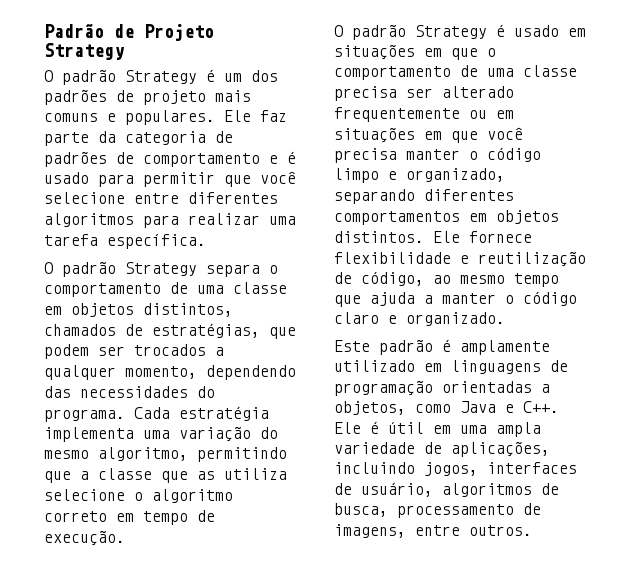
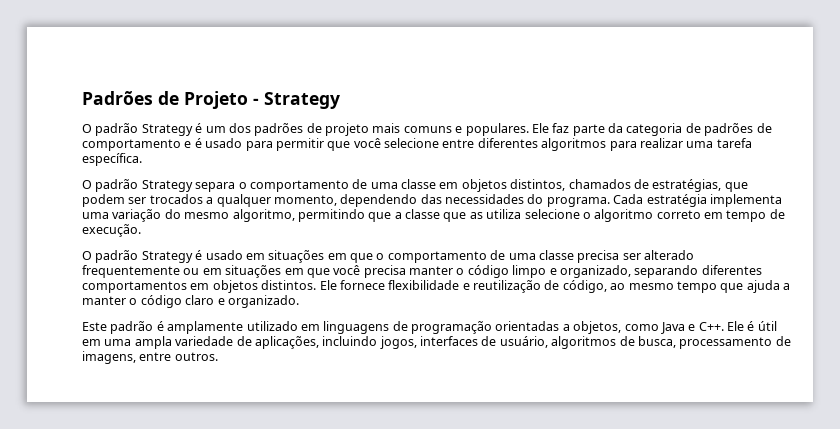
[44,24,104,38] Padrão -> [82,91,153,105] Padrões
(214, 32) none -> [253,98,259,105] -

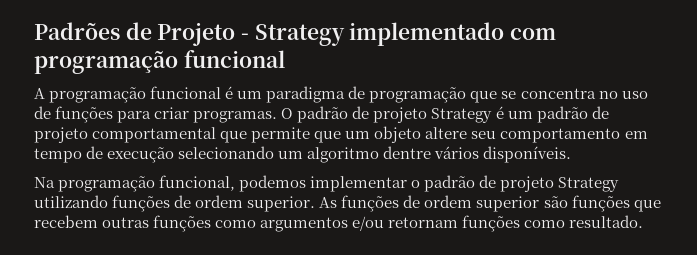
[82,123,772,136] [82,138,752,151] [82,153,142,166] [82,179,748,192] [82,194,782,207] [82,209,785,222] [82,224,141,237] [82,250,694,263] [82,265,762,278] [82,280,790,293] [82,295,299,308] [82,321,777,334] [82,336,791,349] [82,351,218,364] // O padrão Strategy é um dos padrões de projeto mais comuns e populares. Ele faz parte da categoria de padrões de comportamento e é usado para permitir que você selecione entre diferentes algoritmos para realizar uma tarefa específica. // O padrão Strategy separa o comportamento de uma classe em objetos distintos, chamados de estratégias, que podem ser trocados a qualquer momento, dependendo das necessidades do programa. Cada estratégia implementa uma variação do mesmo algoritmo, permitindo que a classe que as utiliza selecione o algoritmo correto em tempo de execução. // O padrão Strategy é usado em situações em que o comportamento de uma classe precisa ser alterado frequentemente ou em situações em que você precisa manter o código limpo e organizado, separando diferentes comportamentos em objetos distintos. Ele fornece flexibilidade e reutilização de código, ao mesmo tempo que ajuda a manter o código claro e organizado. // Este padrão é amplamente utilizado em linguagens de programação orientadas a objetos, como Java e C++. Ele é útil em uma ampla variedade de aplicações, incluindo jogos, interfaces de usuário, algoritmos de busca, processamento de imagens, entre outros. -> [349,22,557,46] [34,50,285,74] [34,86,648,103] [34,106,609,123] [34,126,648,143] [34,146,572,163] [34,175,620,192] [34,195,661,212] [34,215,644,232] implementado com programação funcional // A programação funcional é um paradigma de programação que se concentra no uso de funções para criar programas. O padrão de projeto Strategy é um padrão de projeto comportamental que permite que um objeto altere seu comportamento em tempo de execução selecionando um algoritmo dentre vários disponíveis. // Na programação funcional, podemos implementar o padrão de projeto Strategy utilizando funções de ordem superior. As funções de ordem superior são funções que recebem outras funções como argumentos e/ou retornam funções como resultado.

